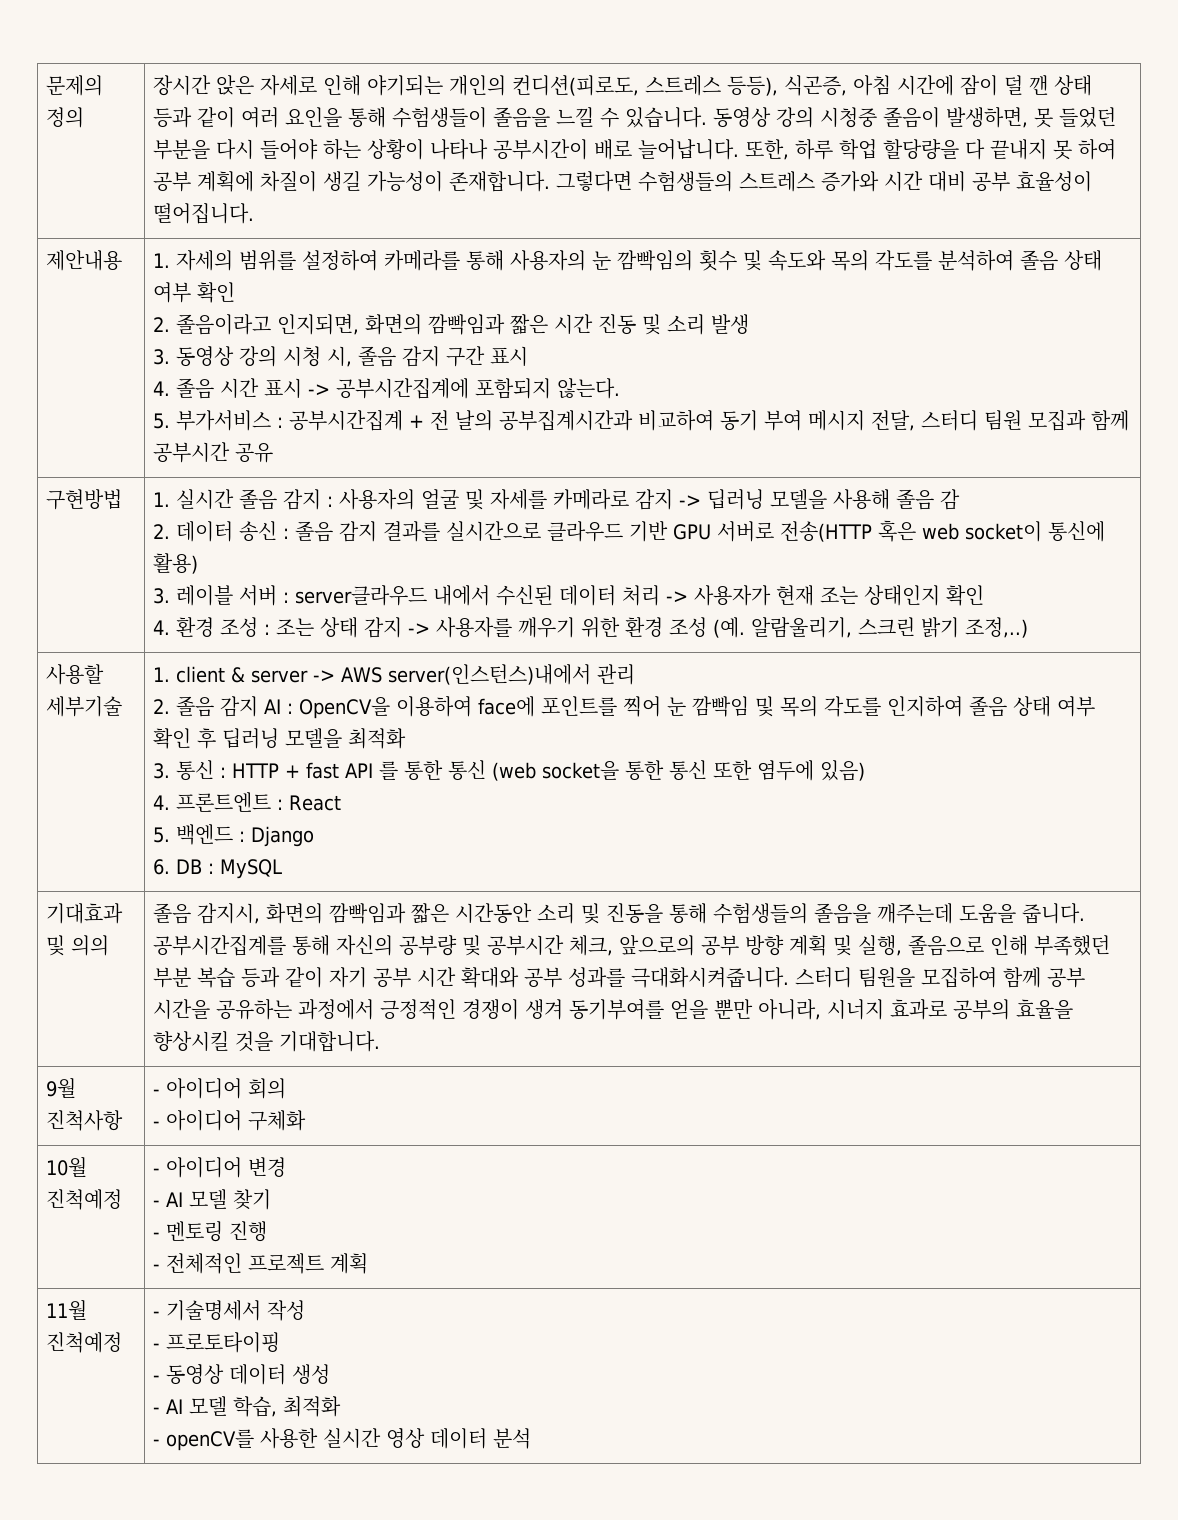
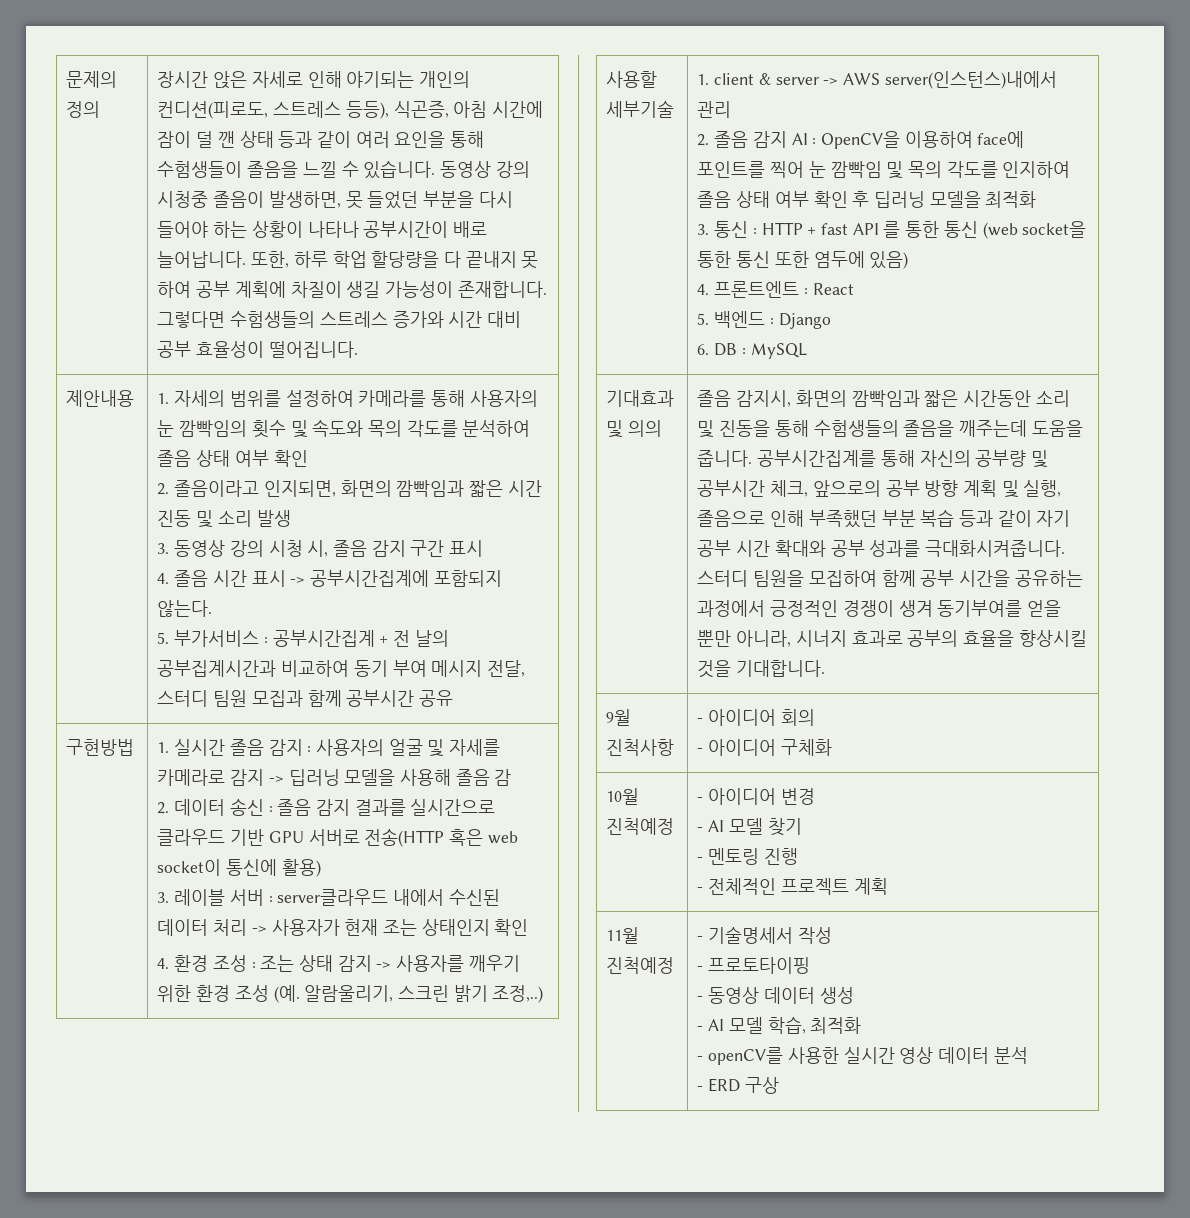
(532, 1438) none -> [697,1077,779,1094] // - ERD 구상

